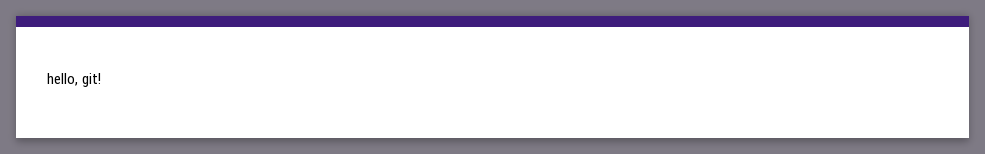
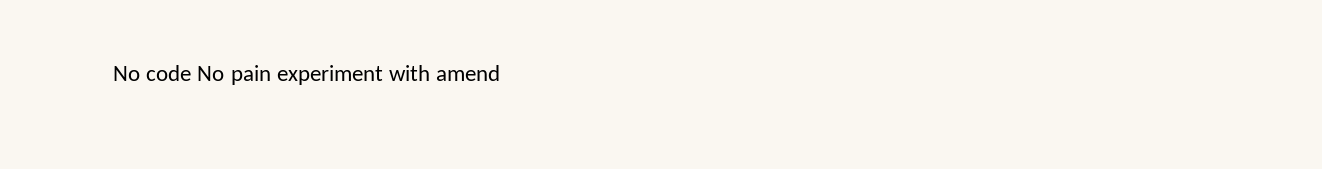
[47,73,102,87] hello, git! -> [113,65,501,85] No code No pain experiment with amend

